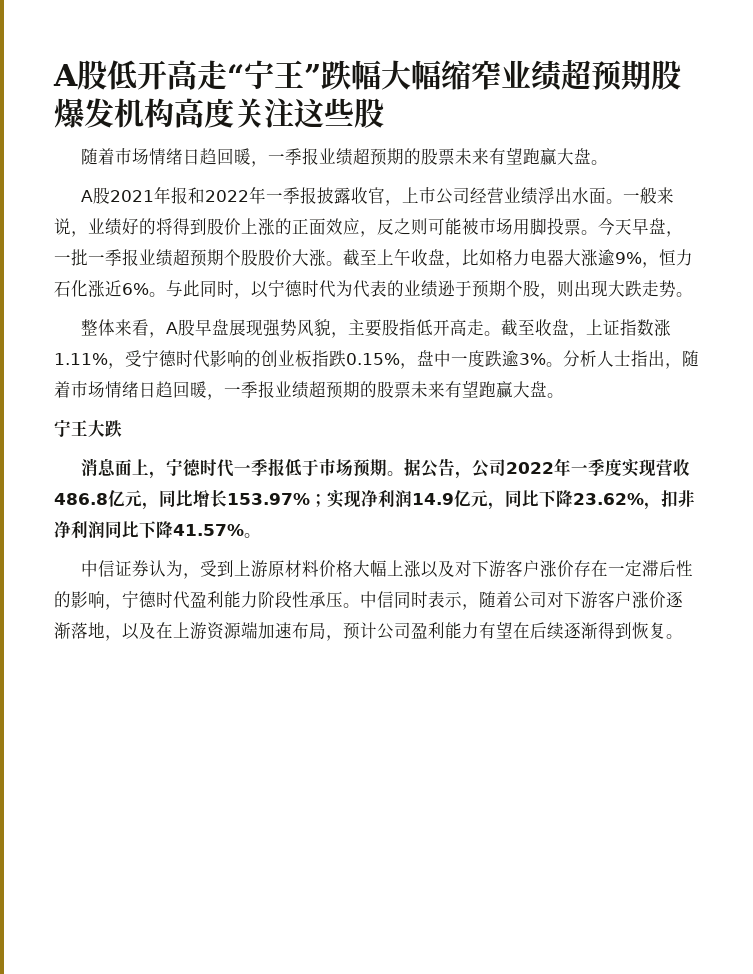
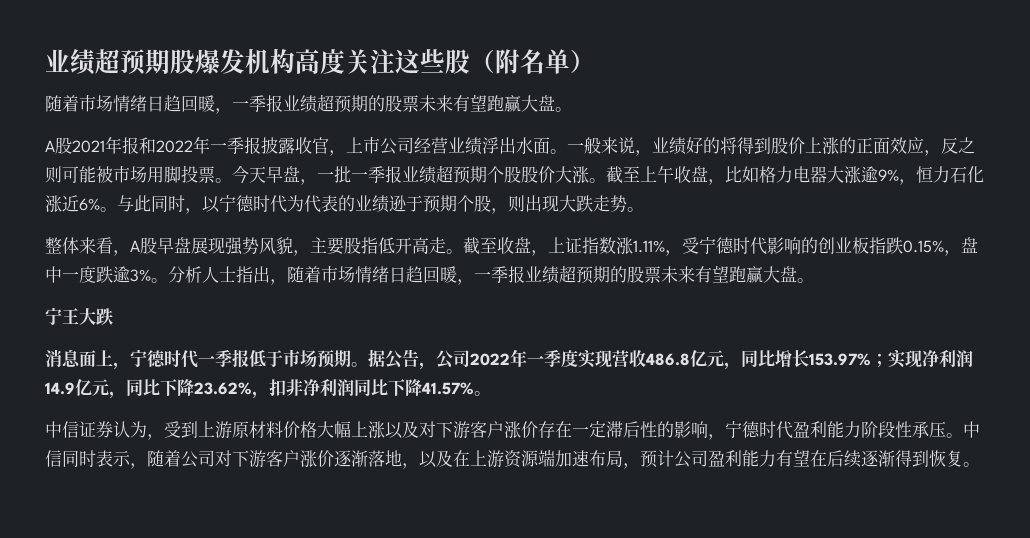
[53,60,501,90] A股低开高走“宁王”跌幅大幅缩窄 -> (45, 60) none
(384, 113) none -> [470,49,595,74] （附名单）

